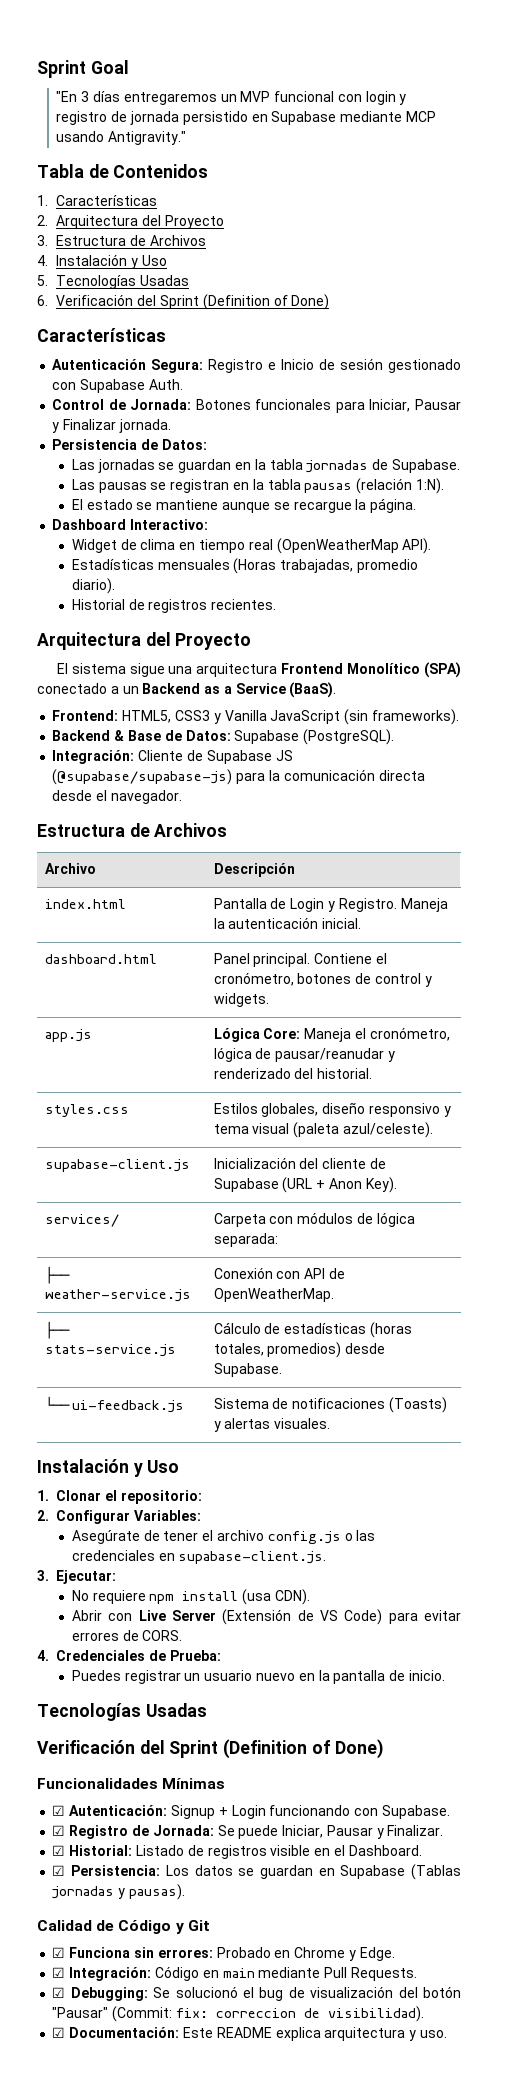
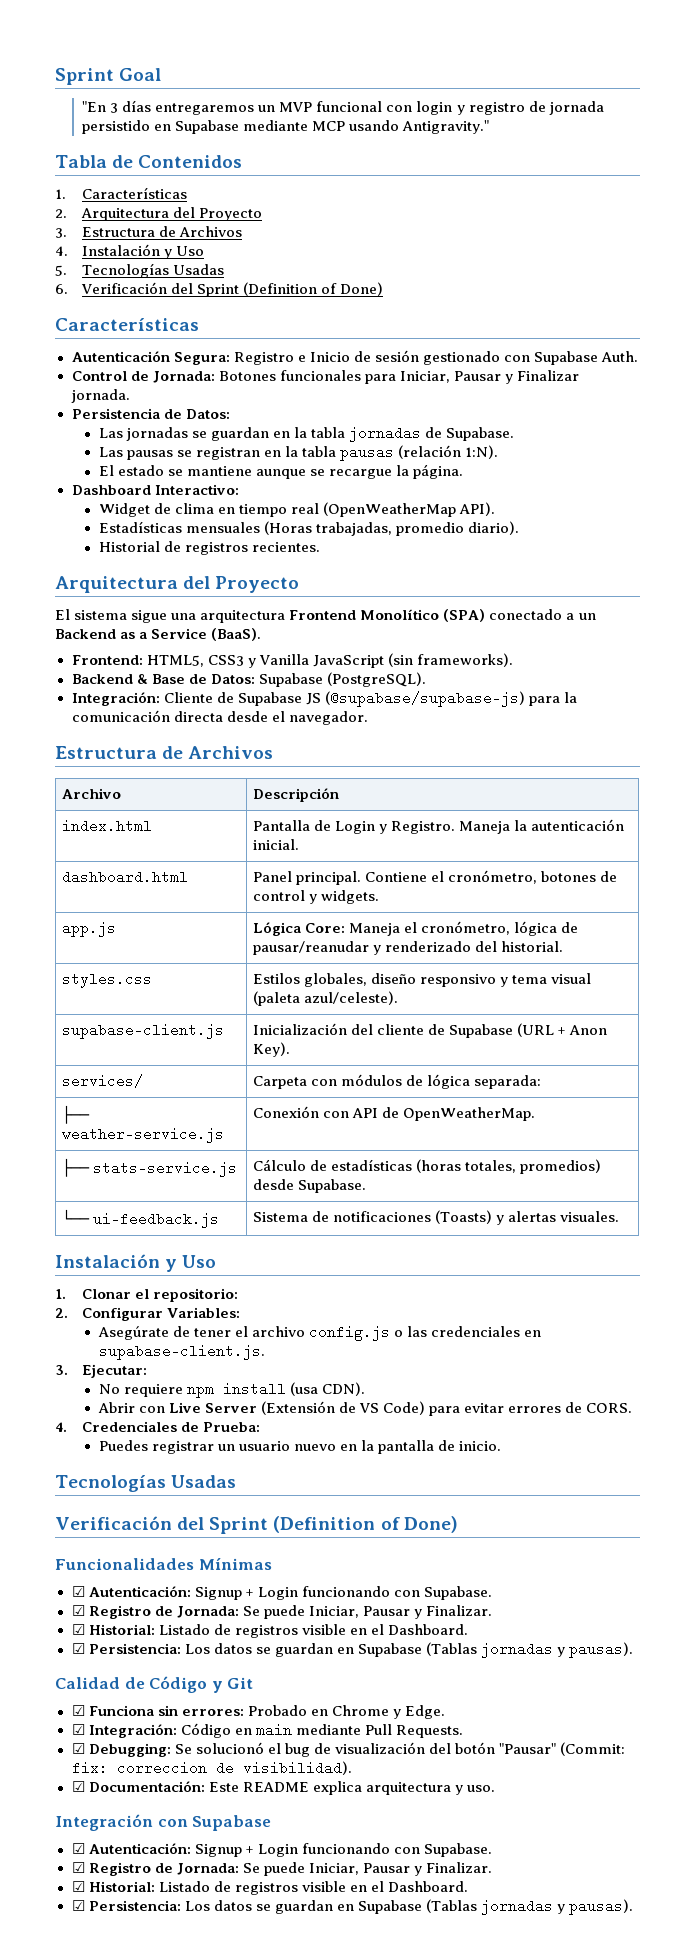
(447, 2034) none -> [55,1814,272,1831] [71,1843,492,1857] [71,1862,492,1876] [71,1881,468,1895] [71,1899,634,1915] // Integración con Supabase // ☑ Autenticación: Signup + Login funcionando con Supabase. // ☑ Registro de Jornada: Se puede Iniciar, Pausar y Finalizar. // ☑ Historial: Listado de registros visible en el Dashboard. // ☑ Persistencia: Los datos se guardan en Supabase (Tablas jornadas y pausas).

